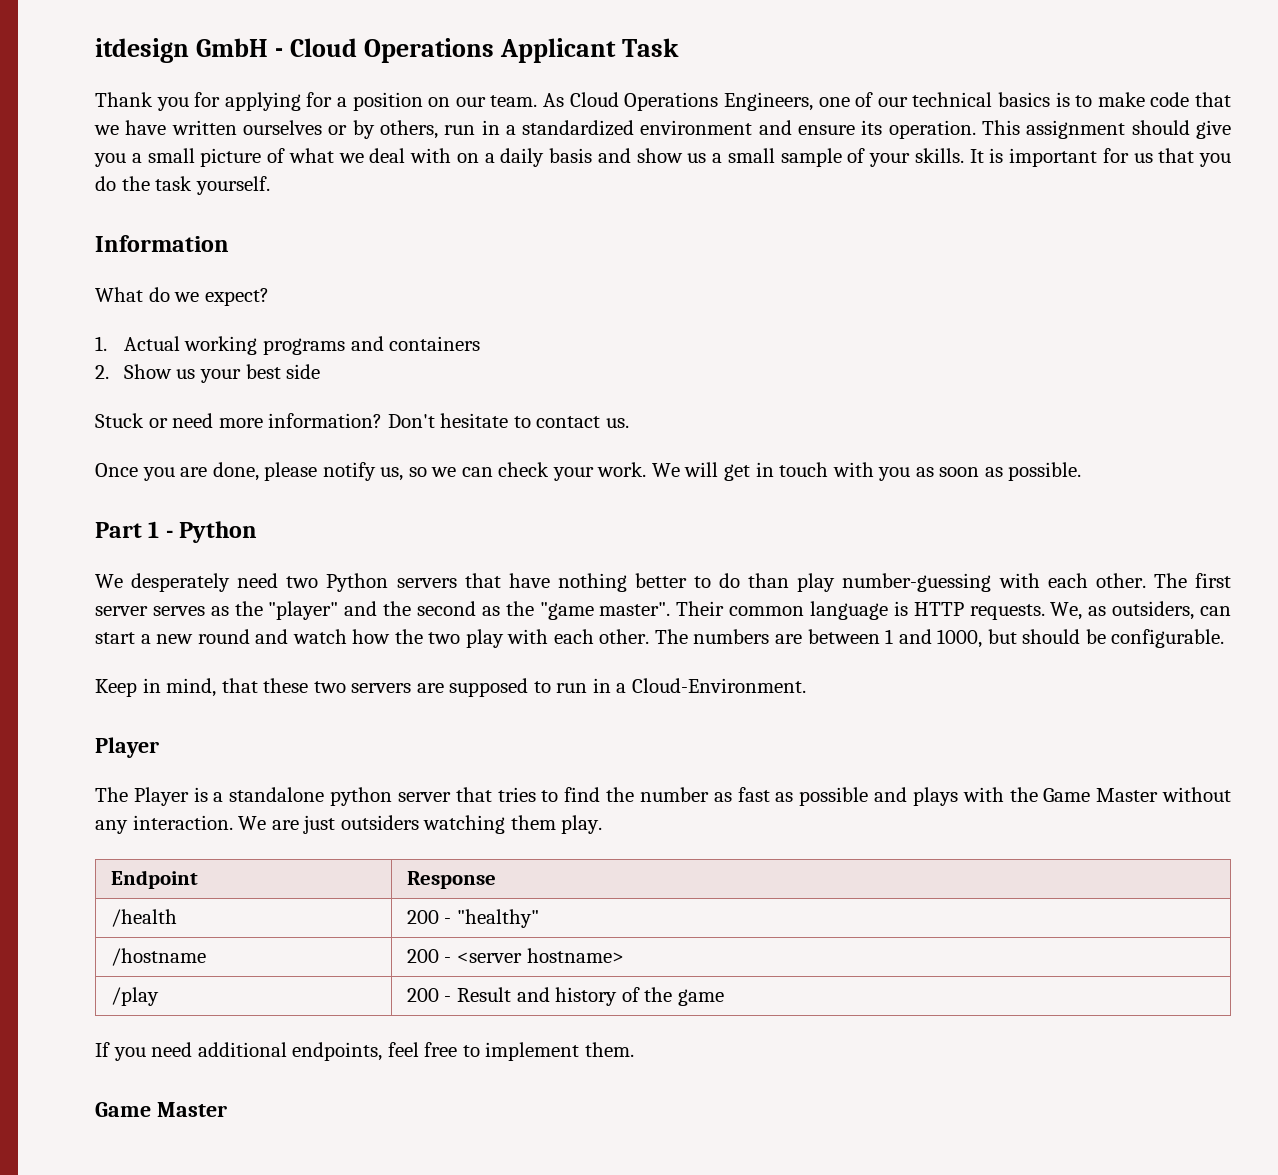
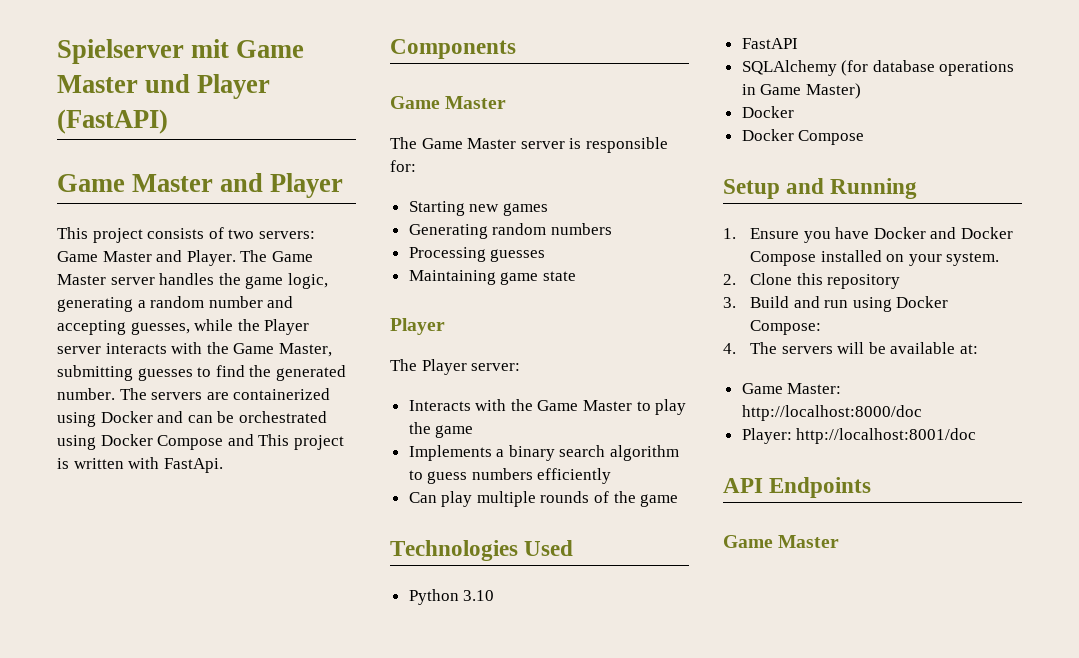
[95,38,680,63] [95,92,1231,111] [94,120,1231,139] [94,148,1231,167] [95,176,270,195] [95,235,229,252] [95,287,269,306] [95,336,481,355] [95,364,321,383] [95,413,629,428] [95,462,1082,481] [95,521,258,543] [95,573,1232,592] [95,601,1232,620] [95,629,1225,648] [95,678,806,697] [95,737,159,758] [95,787,1232,806] [95,815,603,834] [110,870,198,889] [406,871,496,889] [110,909,177,927] [406,909,539,928] [110,948,206,966] [406,948,624,963] [110,987,159,1006] [406,987,724,1006] [95,1042,634,1061] itdesign GmbH - Cloud Operations Applicant Task // Thank you for applying for a position on our team. As Cloud Operations Engineers, one of our technical basics is to make code that we have written ourselves or by others, run in a standardized environment and ensure its operation. This assignment should give you a small picture of what we deal with on a daily basis and show us a small sample of your skills. It is important for us that you do the task yourself. // Information // What do we expect? // 1. Actual working programs and containers // 2. Show us your best side // Stuck or need more information? Don't hesitate to contact us. // Once you are done, please notify us, so we can check your work. We will get in touch with you as soon as possible. // Part 1 - Python // We desperately need two Python servers that have nothing better to do than play number-guessing with each other. The first server serves as the "player" and the second as the "game master". Their common language is HTTP requests. We, as outsiders, can start a new round and watch how the two play with each other. The numbers are between 1 and 1000, but should be configurable. // Keep in mind, that these two servers are supposed to run in a Cloud-Environment. // Player // The Player is a standalone python server that tries to find the number as fast as possible and plays with the Game Master without any interaction. We are just outsiders watching them play. // Endpoint | Response // /health | 200 - "healthy" // /hostname | 200 - <server hostname> // /play | 200 - Result and history of the game // If you need additional endpoints, feel free to implement them. -> [57,39,305,64] [57,74,271,99] [57,109,168,134] [57,173,344,198] [57,227,315,243] [57,250,313,266] [57,273,328,289] [57,296,294,312] [57,319,310,335] [57,342,332,357] [57,365,346,381] [57,388,331,400] [57,411,327,427] [57,434,344,450] [57,457,223,473] [390,39,516,59] [390,96,507,109] [390,137,668,153] [390,160,416,172] [408,201,548,216] [408,223,612,239] [408,247,546,262] [408,270,576,285] [390,318,445,335] [390,359,521,375] [408,399,687,415] [408,422,474,438] [408,445,680,461] [408,468,612,484] [408,491,679,507] [390,540,574,561] [408,589,495,605] [741,38,798,49] [741,60,1015,76] [741,83,861,99] [741,106,794,118] [741,129,865,145] [723,178,918,199] [723,227,1013,243] [750,250,1000,266] [723,273,901,289] [723,296,949,312] [750,320,822,335] [723,342,978,354] [741,383,842,394] [741,405,922,421] [741,428,977,444] [723,477,872,498] Spielserver mit Game Master und Player (FastAPI) // Game Master and Player // This project consists of two servers: Game Master and Player. The Game Master server handles the game logic, generating a random number and accepting guesses, while the Player server interacts with the Game Master, submitting guesses to find the generated number. The servers are containerized using Docker and can be orchestrated using Docker Compose and This project is written with FastApi. // Components // Game Master // The Game Master server is responsible for: // Starting new games // Generating random numbers // Processing guesses // Maintaining game state // Player // The Player server: // Interacts with the Game Master to play the game // Implements a binary search algorithm to guess numbers efficiently // Can play multiple rounds of the game // Technologies Used // Python 3.10 // FastAPI // SQLAlchemy (for database operations in Game Master) // Docker // Docker Compose // Setup and Running // 1. Ensure you have Docker and Docker Compose installed on your system. // 2. Clone this repository // 3. Build and run using Docker Compose: // 4. The servers will be available at: // Game Master: http://localhost:8000/doc // Player: http://localhost:8001/doc // API Endpoints

